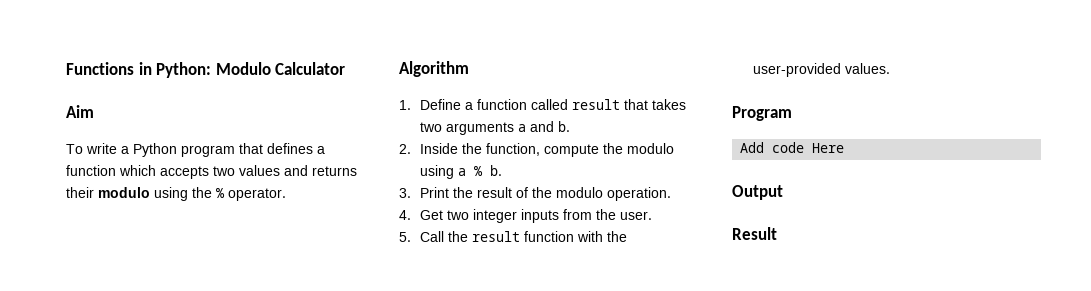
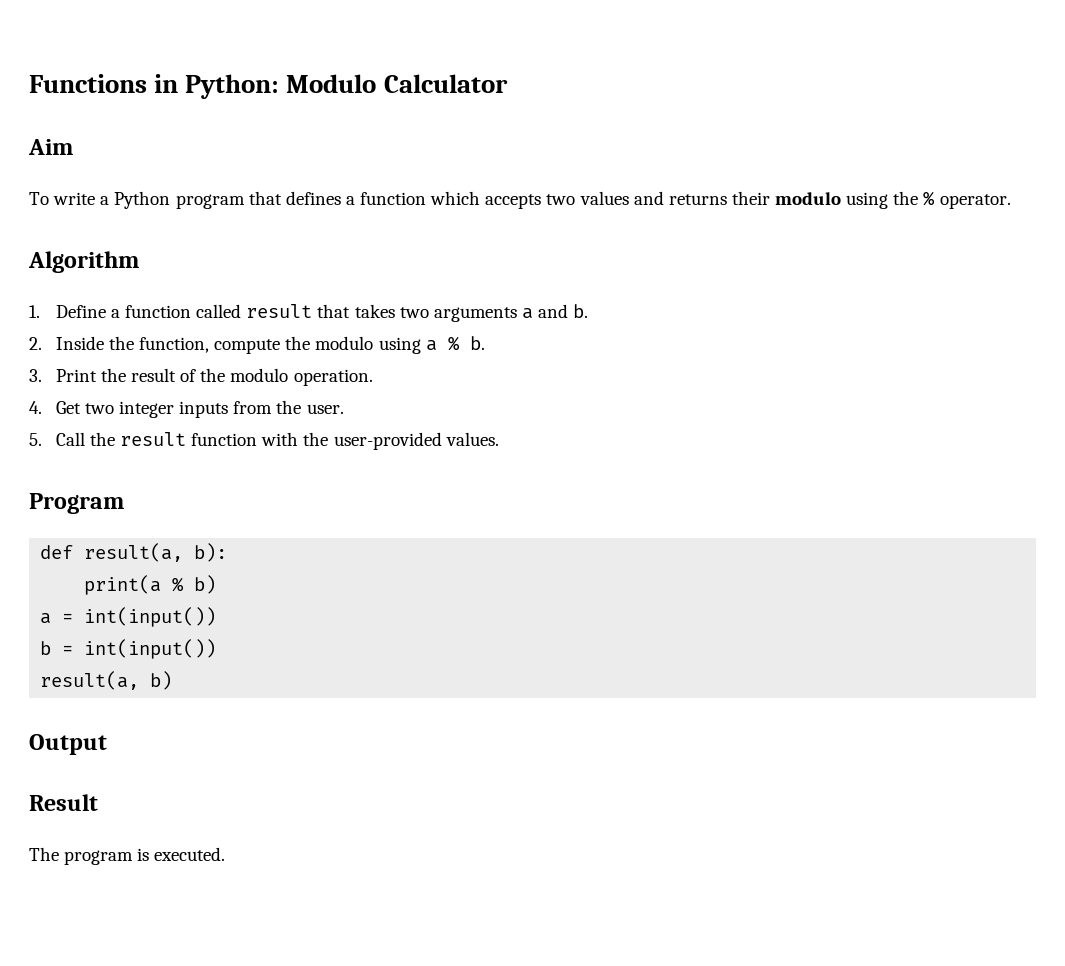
[740,142,845,153] [732,185,783,200] [732,227,777,240] Add code Here // Output // Result -> [40,543,228,562] [84,575,217,595] [40,607,217,627] [40,639,217,659] [40,671,173,690] [29,734,107,755] [29,794,98,811] [29,847,226,865] def result(a, b): // print(a % b) // a = int(input()) // b = int(input()) // result(a, b) // Output // Result // The program is executed.

